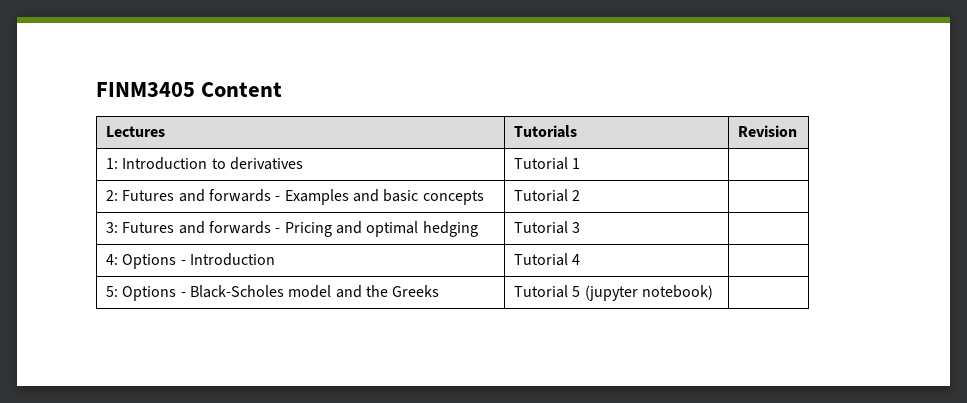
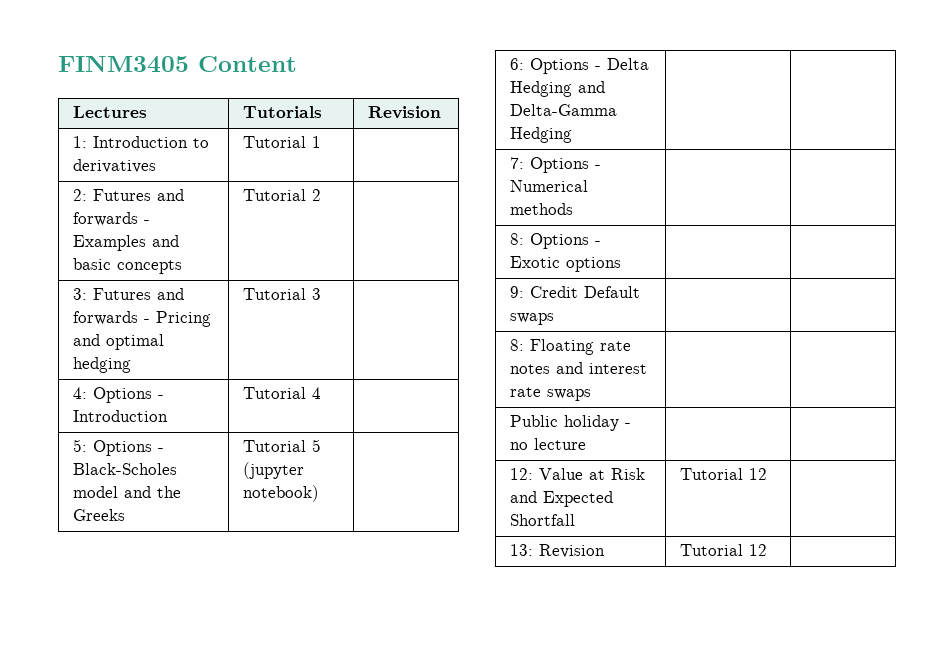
(713, 292) none -> [510,58,650,74] [510,81,606,97] [510,104,618,116] [510,127,573,143] [510,157,602,173] [510,180,589,192] [510,203,574,215] [510,233,602,249] [510,256,622,272] [510,286,641,298] [510,313,555,325] [510,339,632,355] [510,362,648,374] [510,387,592,401] [510,415,632,431] [510,438,587,450] [510,468,646,480] [510,491,614,507] [510,514,576,526] [680,468,768,480] [510,544,606,558] [680,544,768,556] // 6: Options - Delta Hedging and Delta-Gamma Hedging | | // 7: Options - Numerical methods | | // 8: Options - Exotic options | | // 9: Credit Default swaps | | // 8: Floating rate notes and interest rate swaps | | // Public holiday - no lecture | | // 12: Value at Risk and Expected Shortfall | Tutorial 12 | // 13: Revision | Tutorial 12 |

